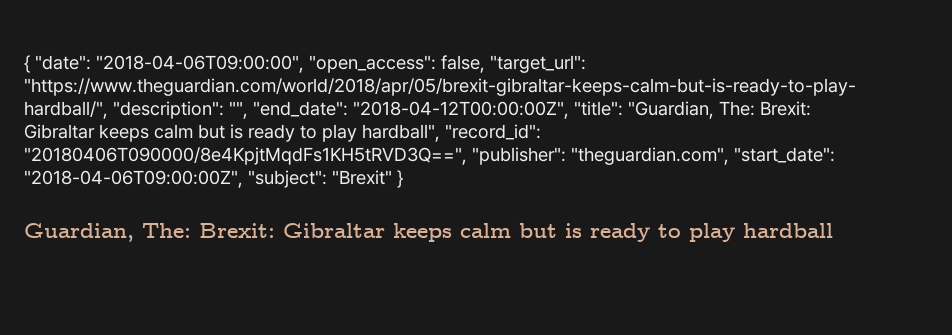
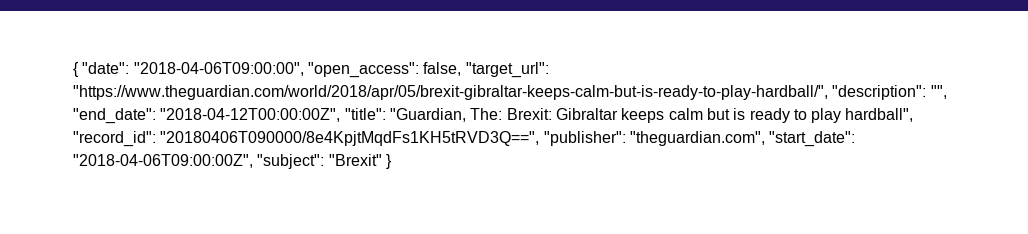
[24,223,833,242] // Guardian, The: Brexit: Gibraltar keeps calm but is ready to play hardball -> (392, 161) none

